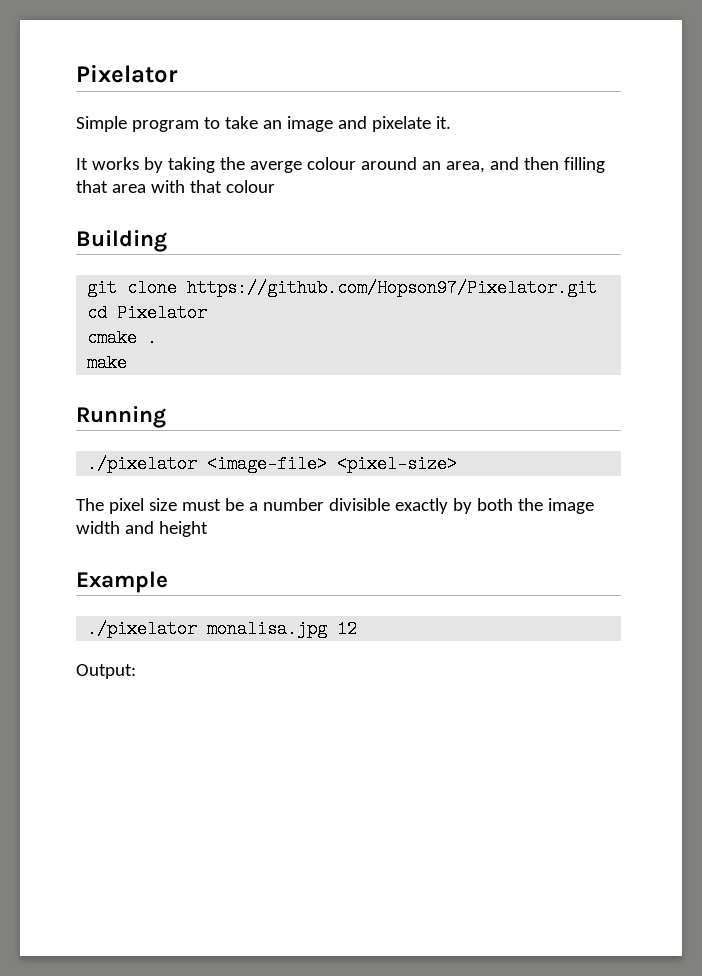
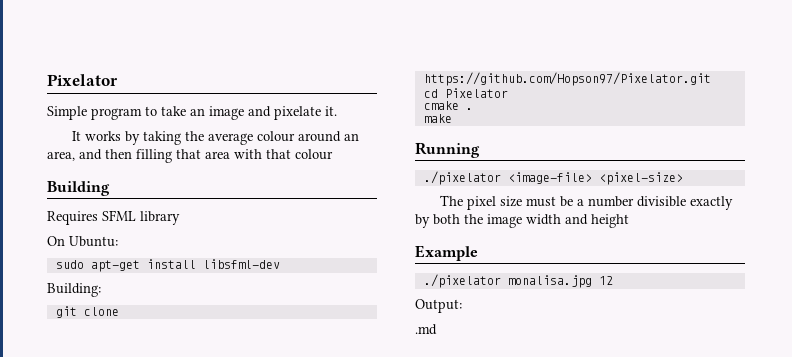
[249,161,302,173] averge -> [207,133,253,145] average
(167, 241) none -> [47,210,180,225] [47,236,118,247] [55,259,280,272] [47,283,101,297] // Requires SFML library // On Ubuntu: // sudo apt-get install libsfml-dev // Building:
(136, 671) none -> [415,324,437,335] // .md

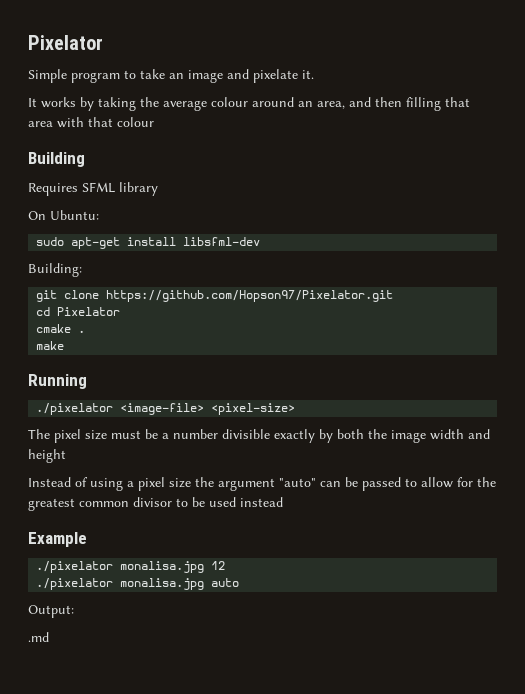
(629, 221) none -> [28,477,496,491] [28,497,283,511] // Instead of using a pixel size the argument "auto" can be passed to allow for the greatest common divisor to be used instead
(613, 280) none -> [36,578,240,590] // ./pixelator monalisa.jpg auto

